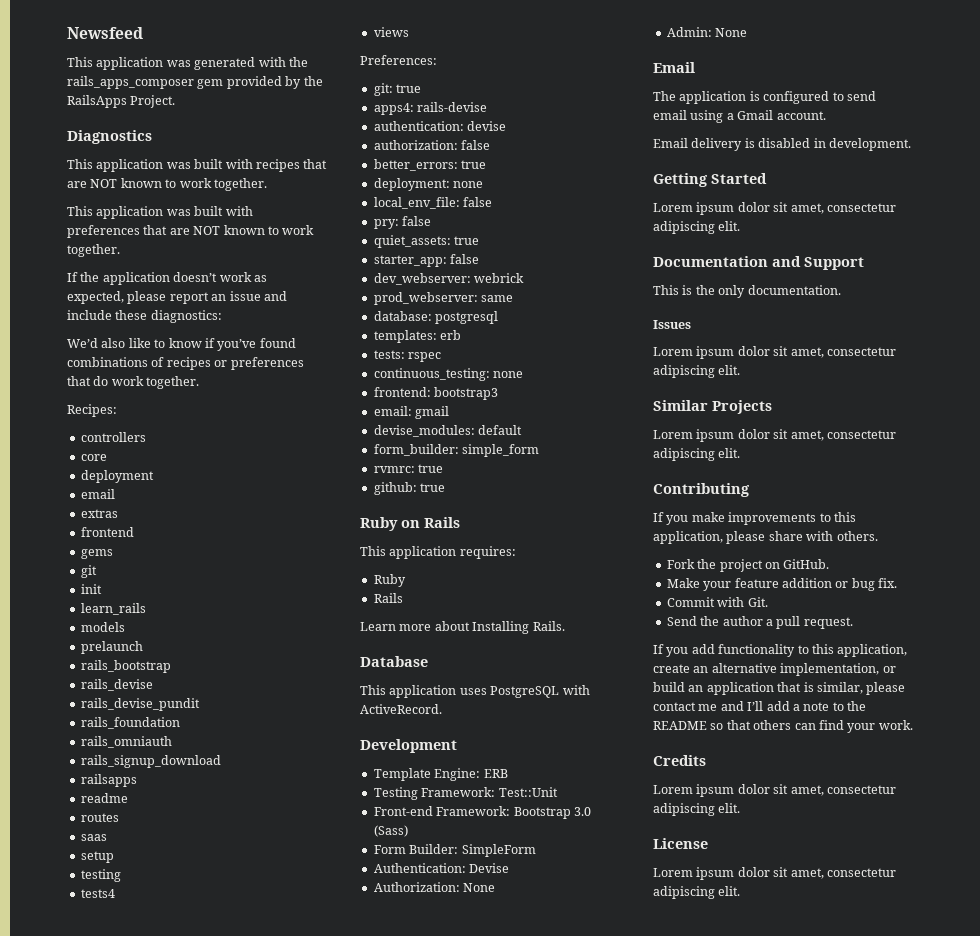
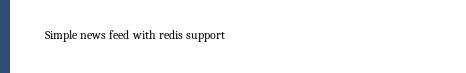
[67,27,143,39] [67,57,308,70] [67,76,323,89] [67,95,176,108] [67,130,152,144] [67,159,328,172] [67,178,267,191] [67,206,253,219] [67,225,315,238] [67,244,120,257] [67,272,267,285] [67,291,287,304] [67,310,222,323] [67,338,296,351] [67,357,304,370] [67,376,200,389] [67,404,117,417] [80,432,146,442] [80,454,107,461] [80,470,154,483] [80,489,115,499] [80,509,118,518] [80,527,134,537] [80,549,113,559] [80,565,97,578] [80,584,102,594] [80,603,146,615] [80,622,125,632] [80,641,143,654] [80,660,171,673] [80,679,153,691] [80,698,200,711] [80,717,180,729] [80,736,172,748] [80,755,221,768] [80,774,137,787] [80,793,128,803] [80,813,119,822] [80,834,107,841] [80,851,114,863] [80,869,121,882] [80,889,115,898] [373,27,409,37] [360,55,437,65] [373,83,422,96] [373,102,488,115] [373,121,507,131] [373,140,491,150] [373,159,487,171] [373,178,484,191] [373,197,493,209] [373,216,432,229] [373,235,480,248] [373,254,480,267] [373,273,525,285] [373,292,514,305] [373,311,499,324] [373,330,462,343] [373,350,442,362] [373,368,524,381] [373,387,499,400] [373,406,450,419] [373,425,523,437] [373,444,540,457] [373,464,444,473] [373,482,446,495] [360,517,460,531] [360,546,516,559] [373,574,406,587] [373,593,403,603] [360,621,565,634] [360,656,428,667] [360,685,590,698] [360,704,442,714] [360,739,457,753] [373,768,508,781] [373,787,558,800] [373,806,591,819] [373,825,408,837] [373,844,536,857] [373,863,510,873] [373,882,496,892] [666,27,748,37] [653,62,695,73] [653,91,876,104] [653,110,826,123] [653,138,911,151] [653,173,767,187] [653,202,896,215] [653,221,741,234] [653,256,864,270] [653,285,841,298] [653,320,691,329] [653,346,896,359] [653,365,741,378] [653,400,772,414] [653,429,896,442] [653,448,741,461] [653,483,750,497] [653,512,856,525] [653,531,878,544] [666,559,830,572] [666,578,897,591] [666,597,768,607] [666,616,853,629] [653,644,908,657] [653,663,896,676] [653,682,906,695] [653,701,866,711] [653,720,913,733] [653,755,706,766] [653,784,896,797] [653,803,741,816] [653,838,708,849] [653,867,896,880] [653,886,741,899] Newsfeed // This application was generated with the rails_apps_composer gem provided by the RailsApps Project. // Diagnostics // This application was built with recipes that are NOT known to work together. // This application was built with preferences that are NOT known to work together. // If the application doesn’t work as expected, please report an issue and include these diagnostics: // We’d also like to know if you’ve found combinations of recipes or preferences that do work together. // Recipes: // controllers // core // deployment // email // extras // frontend // gems // git // init // learn_rails // models // prelaunch // rails_bootstrap // rails_devise // rails_devise_pundit // rails_foundation // rails_omniauth // rails_signup_download // railsapps // readme // routes // saas // setup // testing // tests4 // views // Preferences: // git: true // apps4: rails-devise // authentication: devise // authorization: false // better_errors: true // deployment: none // local_env_file: false // pry: false // quiet_assets: true // starter_app: false // dev_webserver: webrick // prod_webserver: same // database: postgresql // templates: erb // tests: rspec // continuous_testing: none // frontend: bootstrap3 // email: gmail // devise_modules: default // form_builder: simple_form // rvmrc: true // github: true // Ruby on Rails // This application requires: // Ruby // Rails // Learn more about Installing Rails. // Database // This application uses PostgreSQL with ActiveRecord. // Development // Template Engine: ERB // Testing Framework: Test::Unit // Front-end Framework: Bootstrap 3.0 (Sass) // Form Builder: SimpleForm // Authentication: Devise // Authorization: None // Admin: None // Email // The application is configured to send email using a Gmail account. // Email delivery is disabled in development. // Getting Started // Lorem ipsum dolor sit amet, consectetur adipiscing elit. // Documentation and Support // This is the only documentation. // Issues // Lorem ipsum dolor sit amet, consectetur adipiscing elit. // Similar Projects // Lorem ipsum dolor sit amet, consectetur adipiscing elit. // Contributing // If you make improvements to this application, please share with others. // Fork the project on GitHub. // Make your feature addition or bug fix. // Commit with Git. // Send the author a pull request. // If you add functionality to this application, create an alternative implementation, or build an application that is similar, please contact me and I’ll add a note to the README so that others can find your work. // Credits // Lorem ipsum dolor sit amet, consectetur adipiscing elit. // License // Lorem ipsum dolor sit amet, consectetur adipiscing elit. -> [45,30,226,42] Simple news feed with redis support

